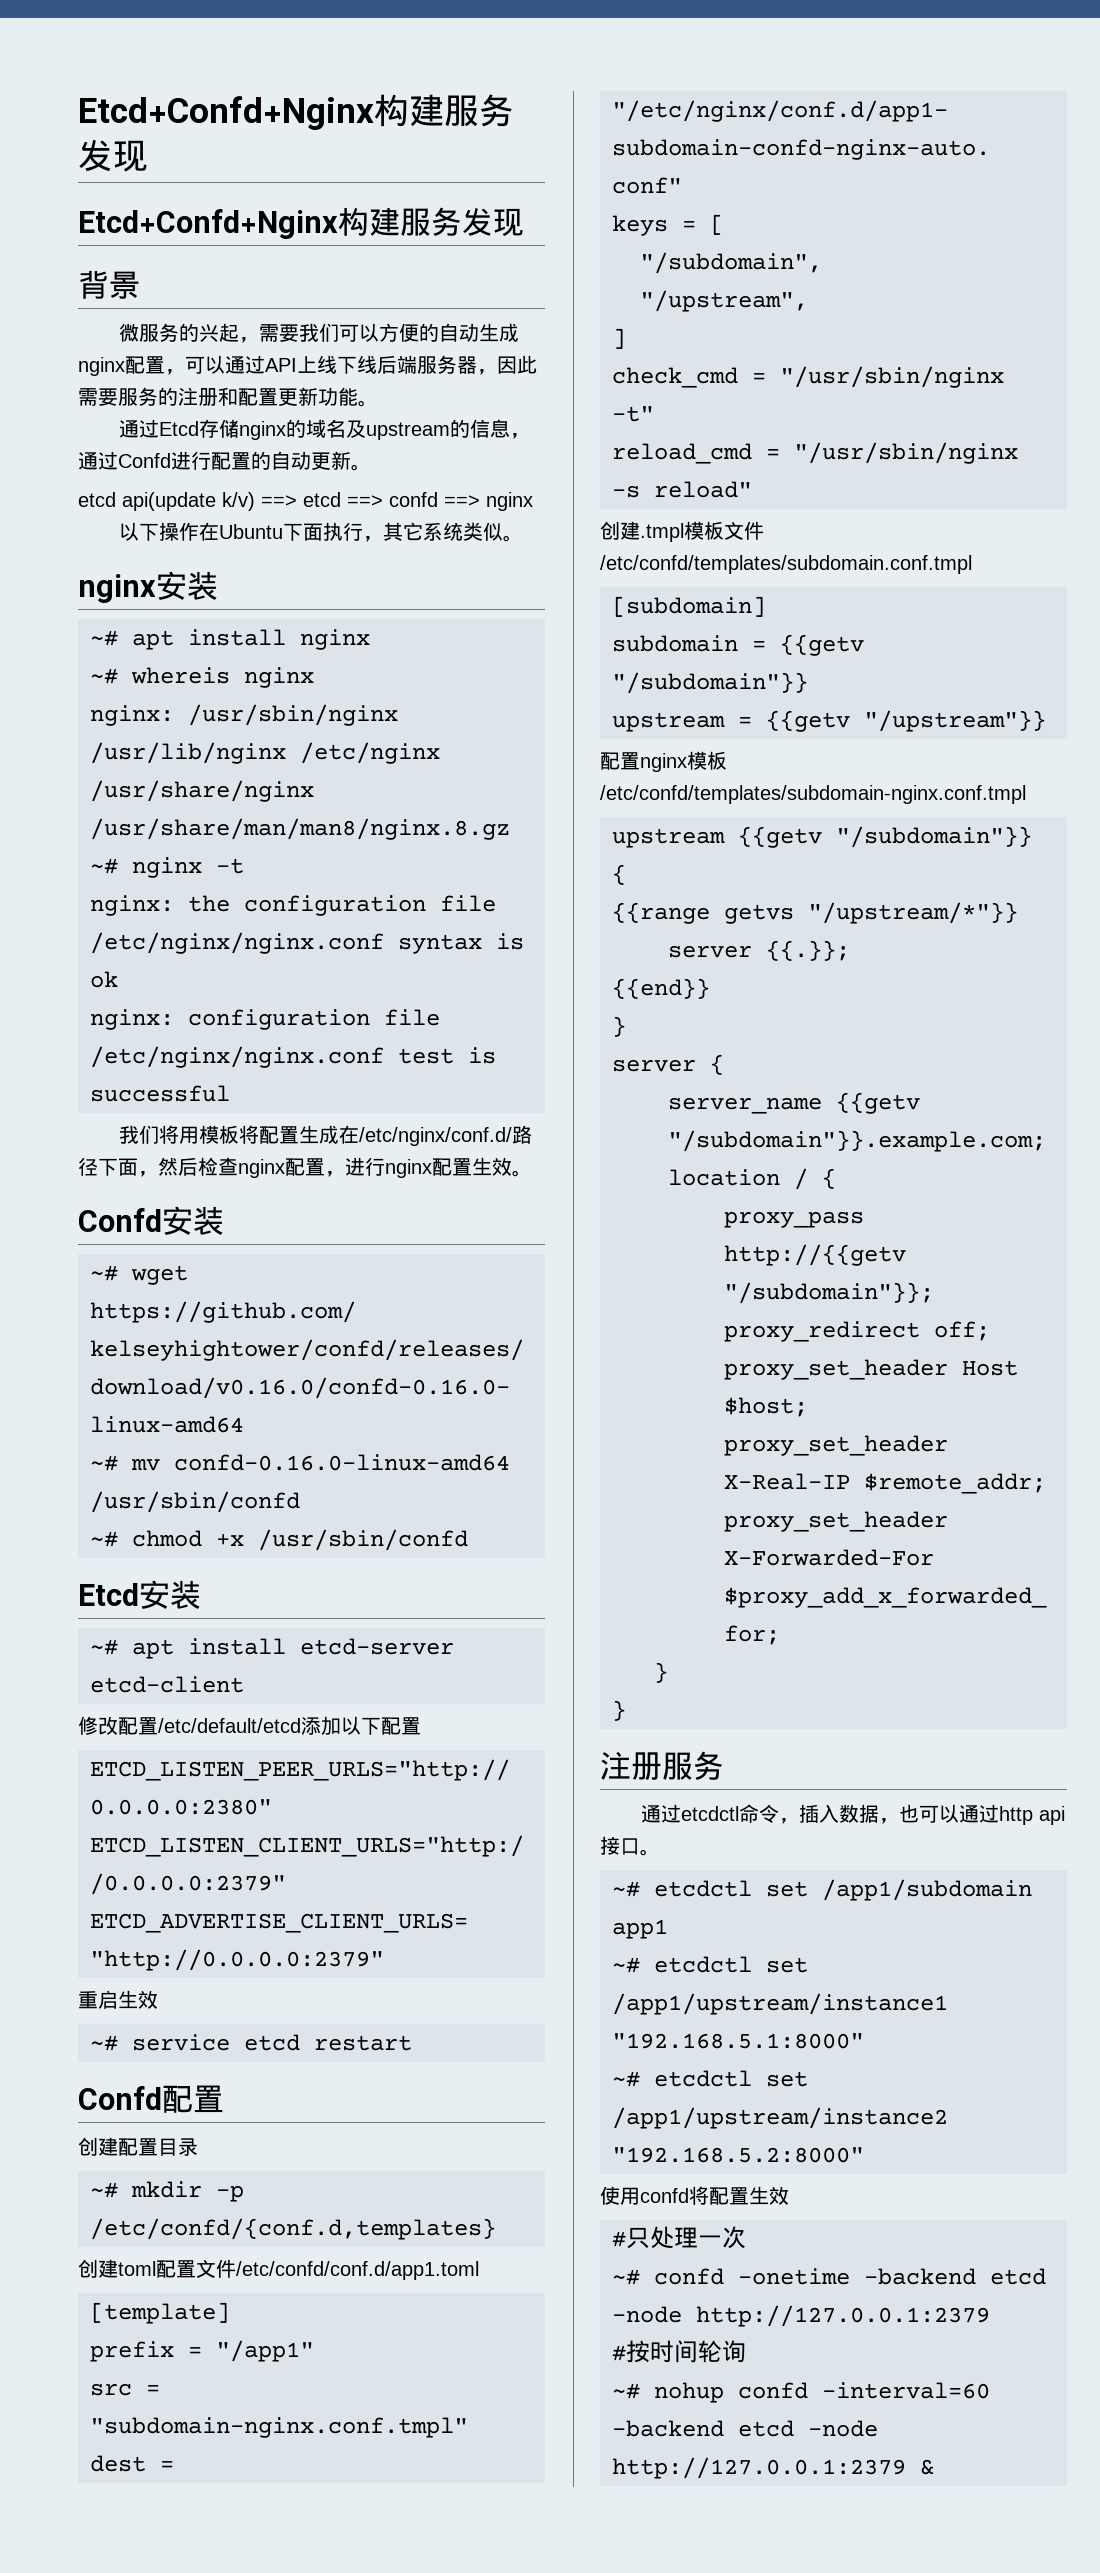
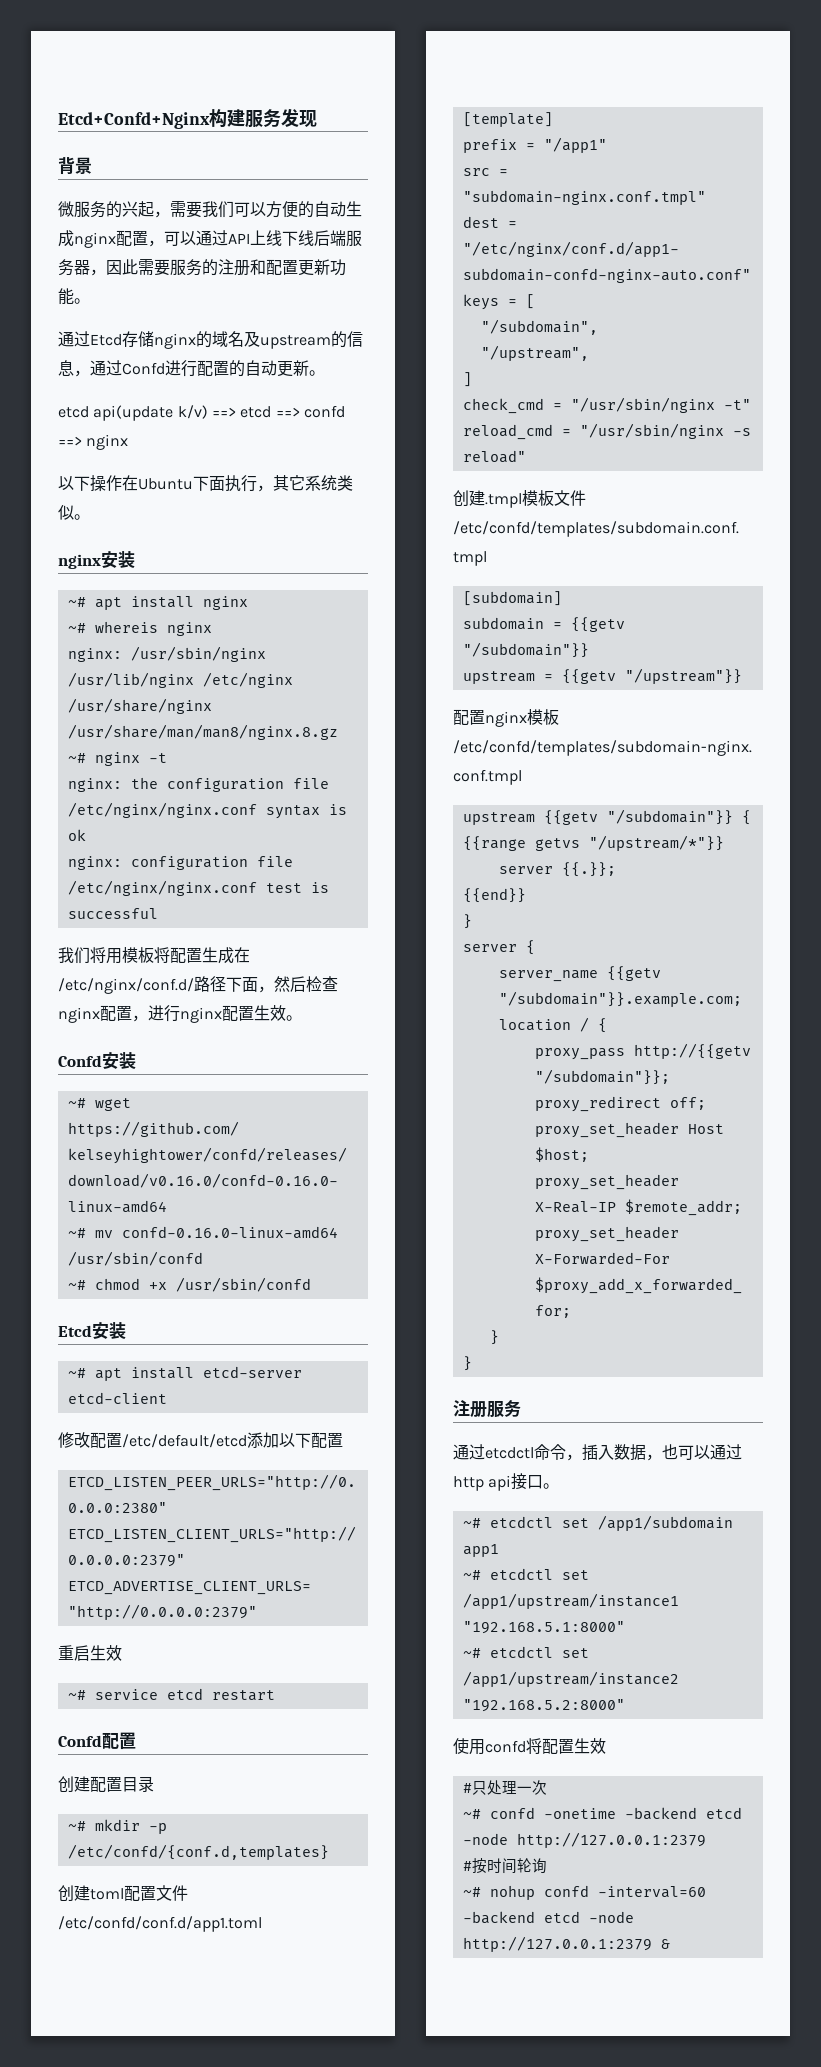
[78,94,514,130] [78,139,148,172] [78,207,524,239] Etcd+Confd+Nginx构建服务发现 // Etcd+Confd+Nginx构建服务发现 -> [58,108,317,129] Etcd+Confd+Nginx构建服务发现

